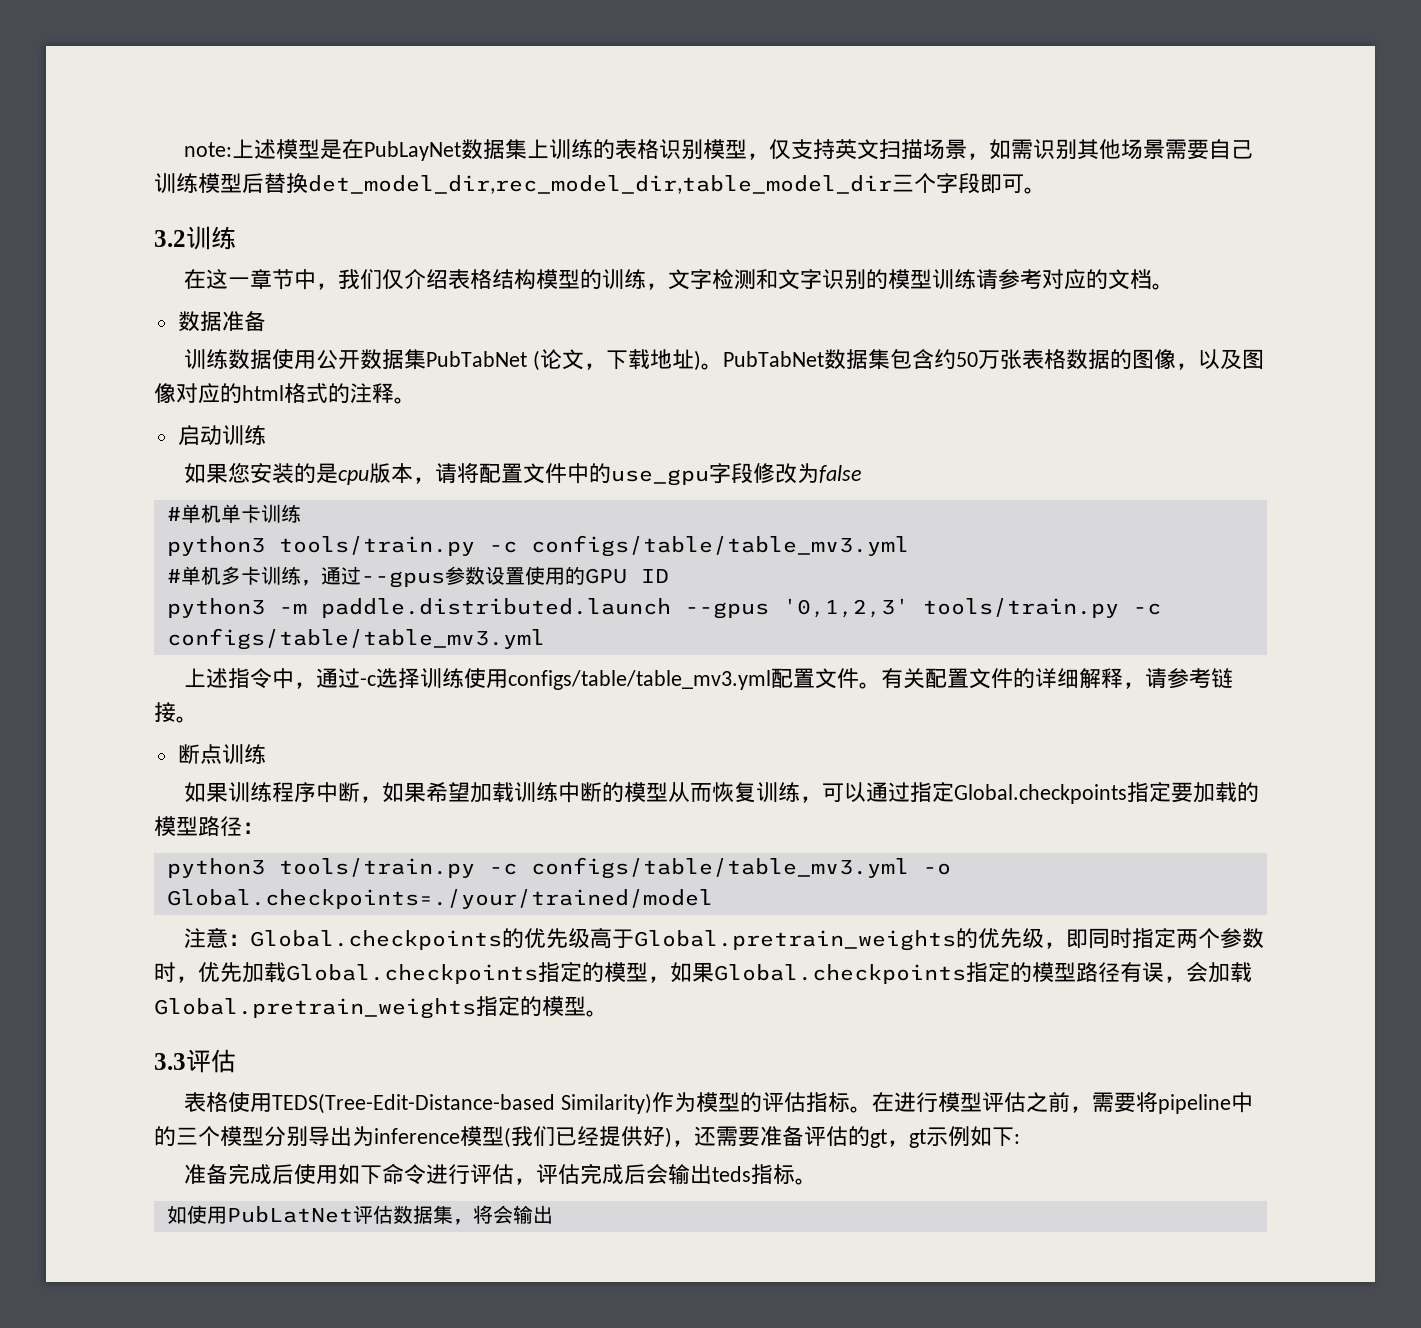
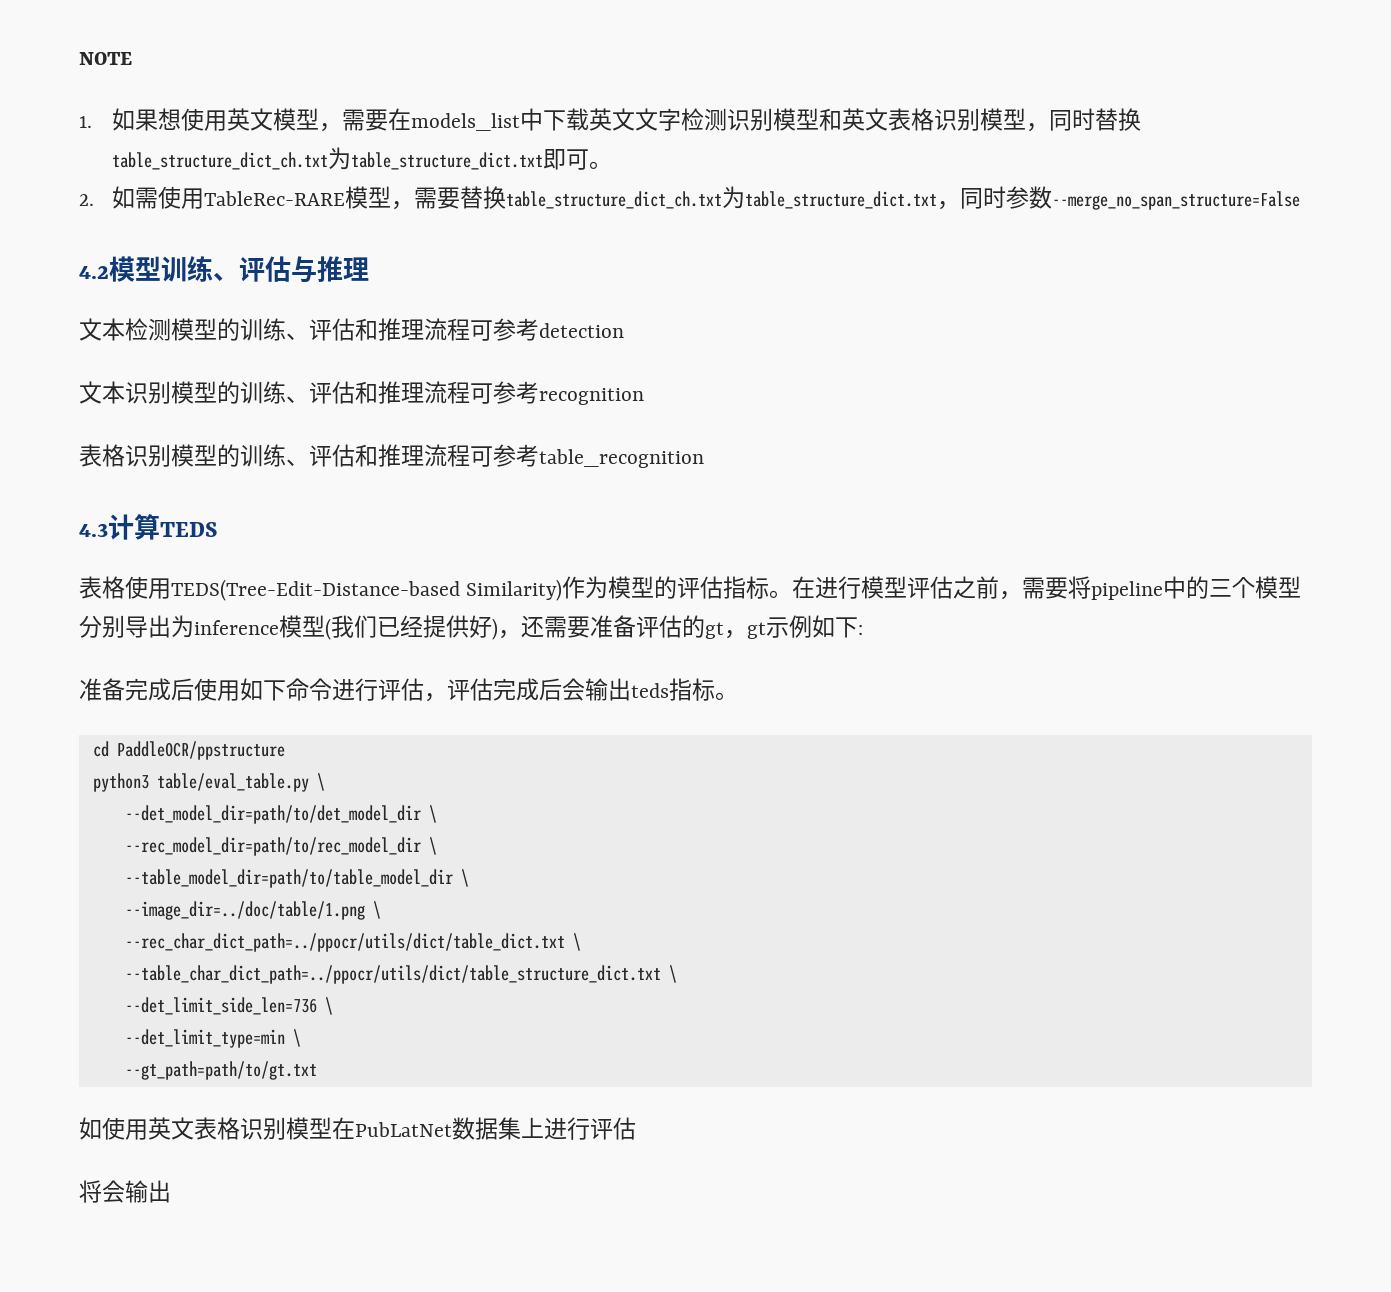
[184,139,1254,161] [154,173,1046,194] [154,226,236,250] [184,269,1175,290] [177,311,266,332] [184,349,1265,371] [154,383,416,404] [177,425,266,446] [184,462,863,486] [166,504,301,523] [166,535,909,557] [166,566,669,588] [166,598,1161,619] [166,628,545,650] [184,668,1234,690] [154,702,198,723] [177,744,266,765] [184,782,1260,804] [154,816,264,837] [166,857,951,879] [166,889,713,909] [184,927,1265,951] [154,962,1252,984] [154,996,608,1019] [154,1049,236,1073] note:上述模型是在PubLayNet数据集上训练的表格识别模型，仅支持英文扫描场景，如需识别其他场景需要自己训练模型后替换det_model_dir,rec_model_dir,table_model_dir三个字段即可。 // 3.2训练 // 在这一章节中，我们仅介绍表格结构模型的训练，文字检测和文字识别的模型训练请参考对应的文档。 // 数据准备 // 训练数据使用公开数据集PubTabNet (论文，下载地址)。PubTabNet数据集包含约50万张表格数据的图像，以及图像对应的html格式的注释。 // 启动训练 // 如果您安装的是cpu版本，请将配置文件中的use_gpu字段修改为false // #单机单卡训练 // python3 tools/train.py -c configs/table/table_mv3.yml // #单机多卡训练，通过--gpus参数设置使用的GPU ID // python3 -m paddle.distributed.launch --gpus '0,1,2,3' tools/train.py -c configs/table/table_mv3.yml // 上述指令中，通过-c选择训练使用configs/table/table_mv3.yml配置文件。有关配置文件的详细解释，请参考链接。 // 断点训练 // 如果训练程序中断，如果希望加载训练中断的模型从而恢复训练，可以通过指定Global.checkpoints指定要加载的模型路径： // python3 tools/train.py -c configs/table/table_mv3.yml -o Global.checkpoints=./your/trained/model // 注意：Global.checkpoints的优先级高于Global.pretrain_weights的优先级，即同时指定两个参数时，优先加载Global.checkpoints指定的模型，如果Global.checkpoints指定的模型路径有误，会加载Global.pretrain_weights指定的模型。 // 3.3评估 -> [79,52,132,65] [79,108,1141,132] [111,147,612,170] [79,186,1300,210] [79,256,369,283] [79,318,624,341] [79,381,644,405] [79,444,704,468] [79,514,218,540] NOTE // 1.如果想使用英文模型，需要在models_list中下载英文文字检测识别模型和英文表格识别模型，同时替换table_structure_dict_ch.txt为table_structure_dict.txt即可。 // 2.如需使用TableRec-RARE模型，需要替换table_structure_dict_ch.txt为table_structure_dict.txt，同时参数--merge_no_span_structure=False // 4.2模型训练、评估与推理 // 文本检测模型的训练、评估和推理流程可参考detection // 文本识别模型的训练、评估和推理流程可参考recognition // 表格识别模型的训练、评估和推理流程可参考table_recognition // 4.3计算TEDS
[166,1205,473,1225] 如使用PubLatNet评估数据集， -> [92,741,285,760] [92,773,325,792] [124,805,437,824] [124,837,437,856] [124,869,469,888] [124,901,381,920] [124,933,581,952] [124,965,677,984] [124,997,333,1015] [124,1029,301,1048] [124,1061,317,1080] [79,1117,636,1140] cd PaddleOCR/ppstructure // python3 table/eval_table.py \ // --det_model_dir=path/to/det_model_dir \ // --rec_model_dir=path/to/rec_model_dir \ // --table_model_dir=path/to/table_model_dir \ // --image_dir=../doc/table/1.png \ // --rec_char_dict_path=../ppocr/utils/dict/table_dict.txt \ // --table_char_dict_path=../ppocr/utils/dict/table_structure_dict.txt \ // --det_limit_side_len=736 \ // --det_limit_type=min \ // --gt_path=path/to/gt.txt // 如使用英文表格识别模型在PubLatNet数据集上进行评估 //

